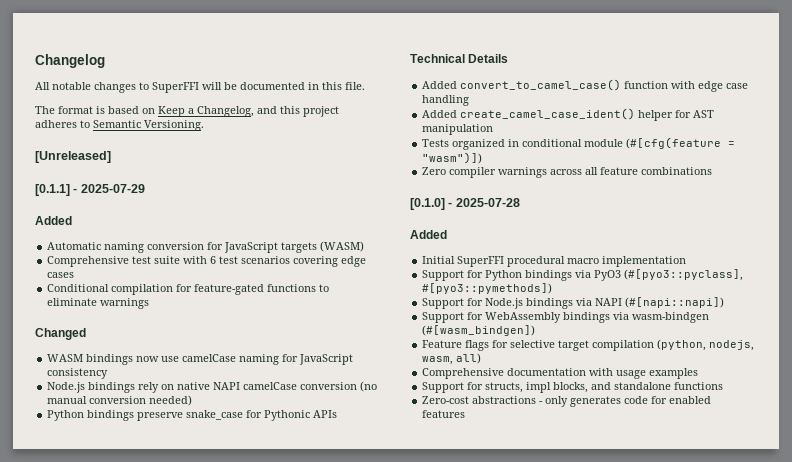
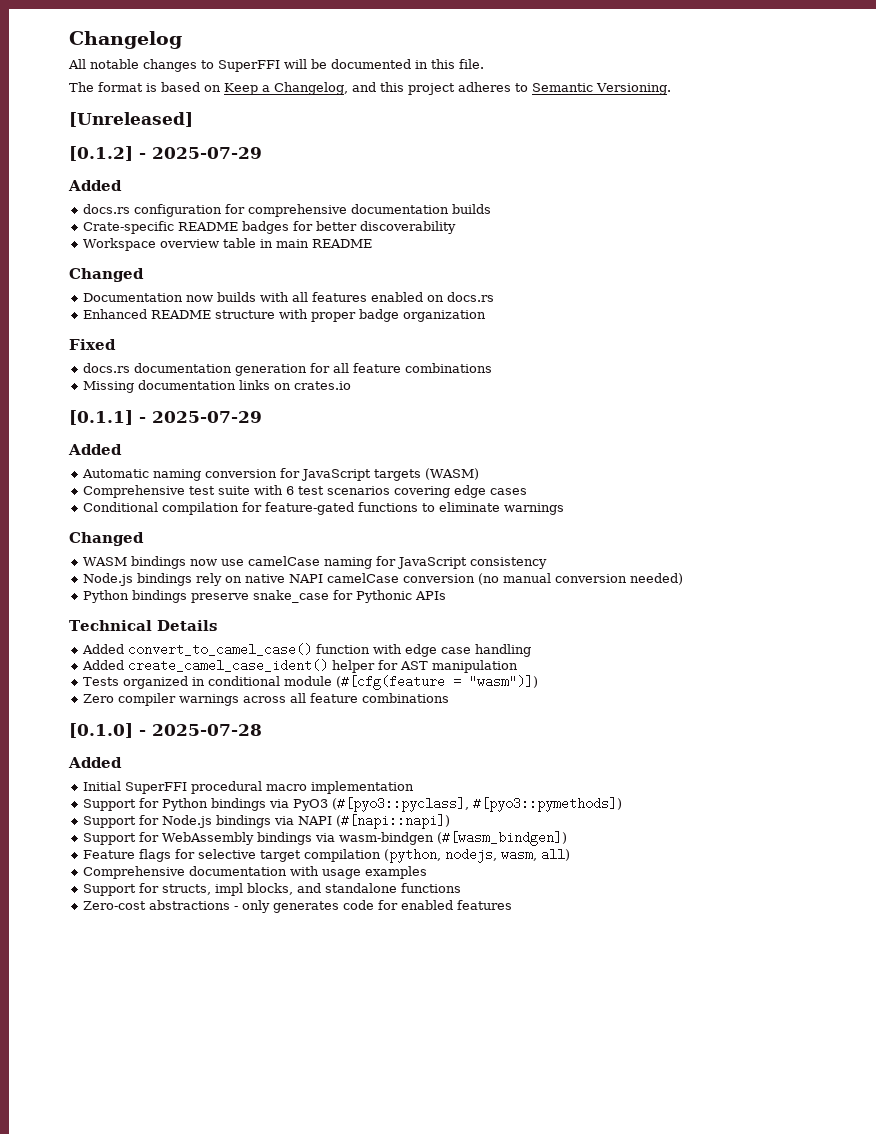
(111, 157) none -> [69,146,262,161] [68,180,122,191] [83,204,492,217] [83,221,457,234] [83,238,373,251] [69,268,144,282] [83,292,495,302] [83,309,487,322] [69,339,116,350] [83,363,493,376] [83,380,352,393] // [0.1.2] - 2025-07-29 // Added // docs.rs configuration for comprehensive documentation builds // Crate-specific README badges for better discoverability // Workspace overview table in main README // Changed // Documentation now builds with all features enabled on docs.rs // Enhanced README structure with proper badge organization // Fixed // docs.rs documentation generation for all feature combinations // Missing documentation links on crates.io

